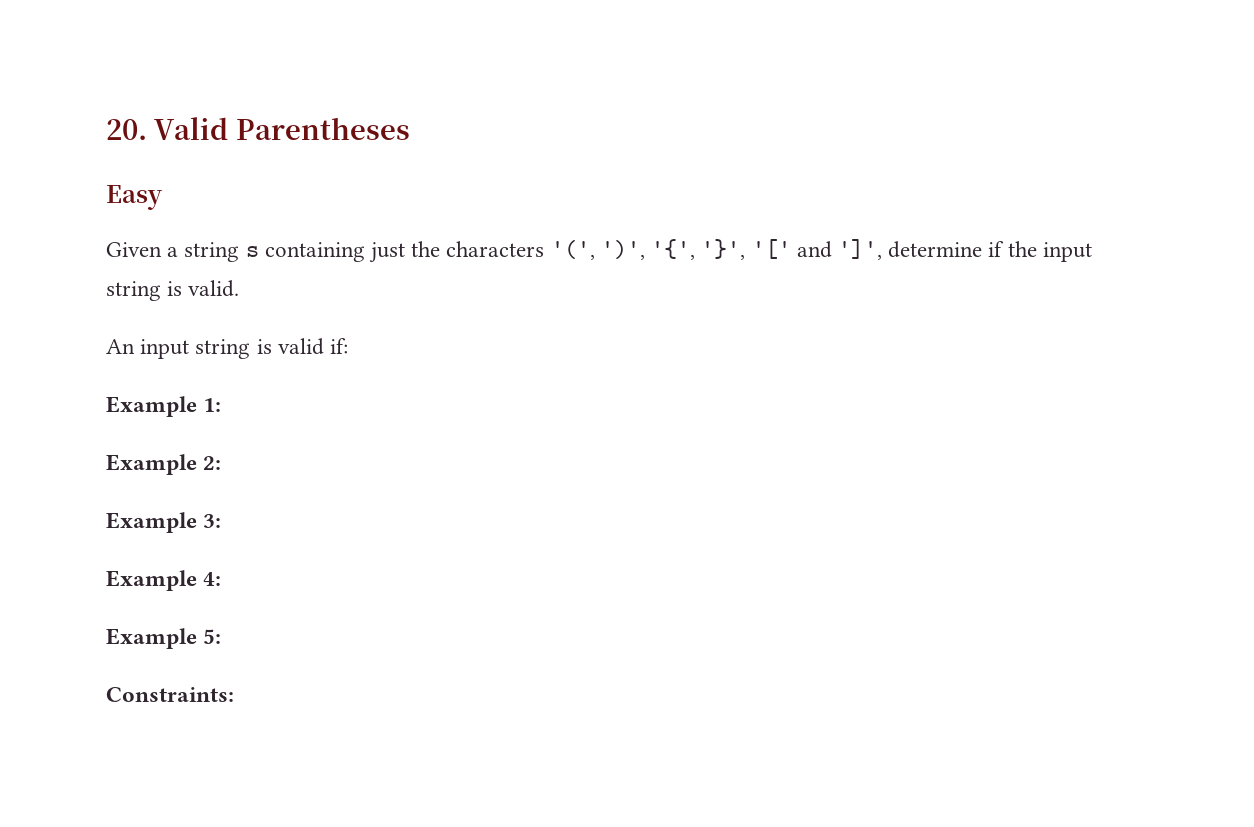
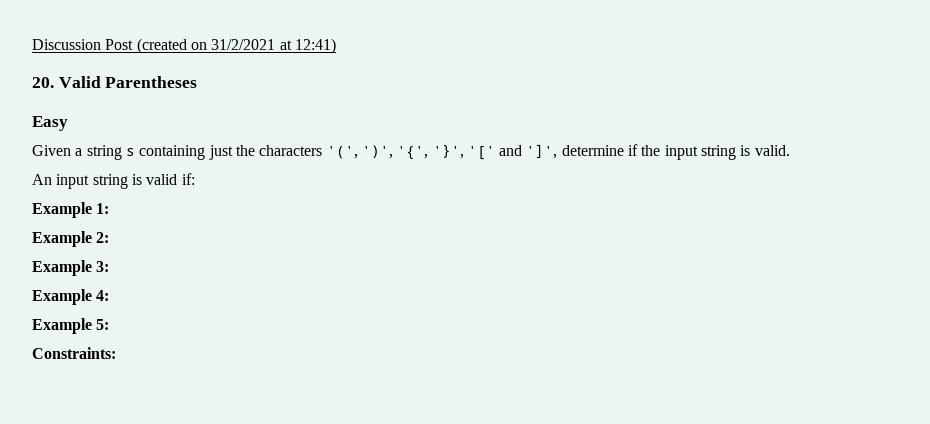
(106, 129) none -> [32,38,336,54] Discussion Post (created on 31/2/2021 at 12:41) //

